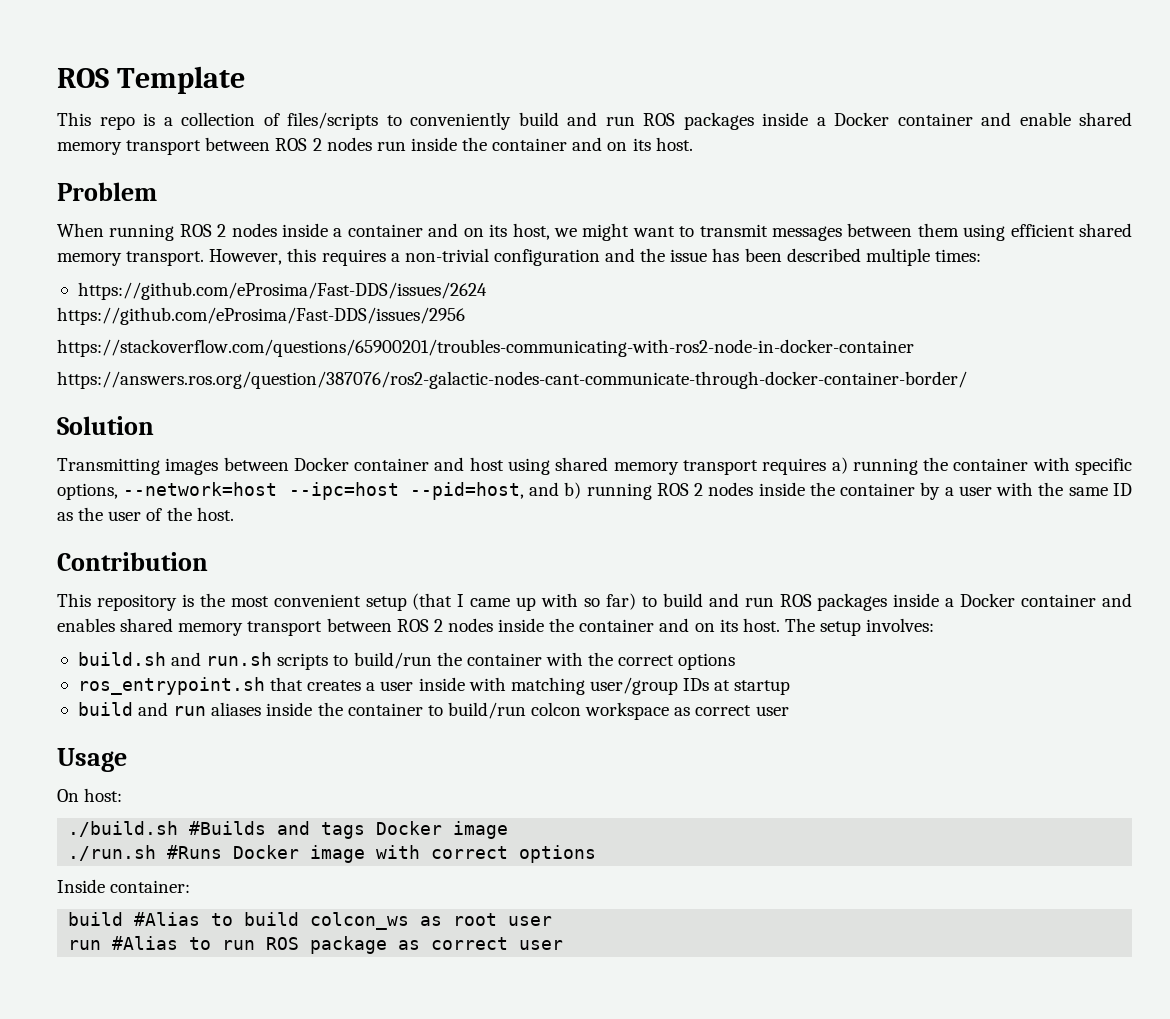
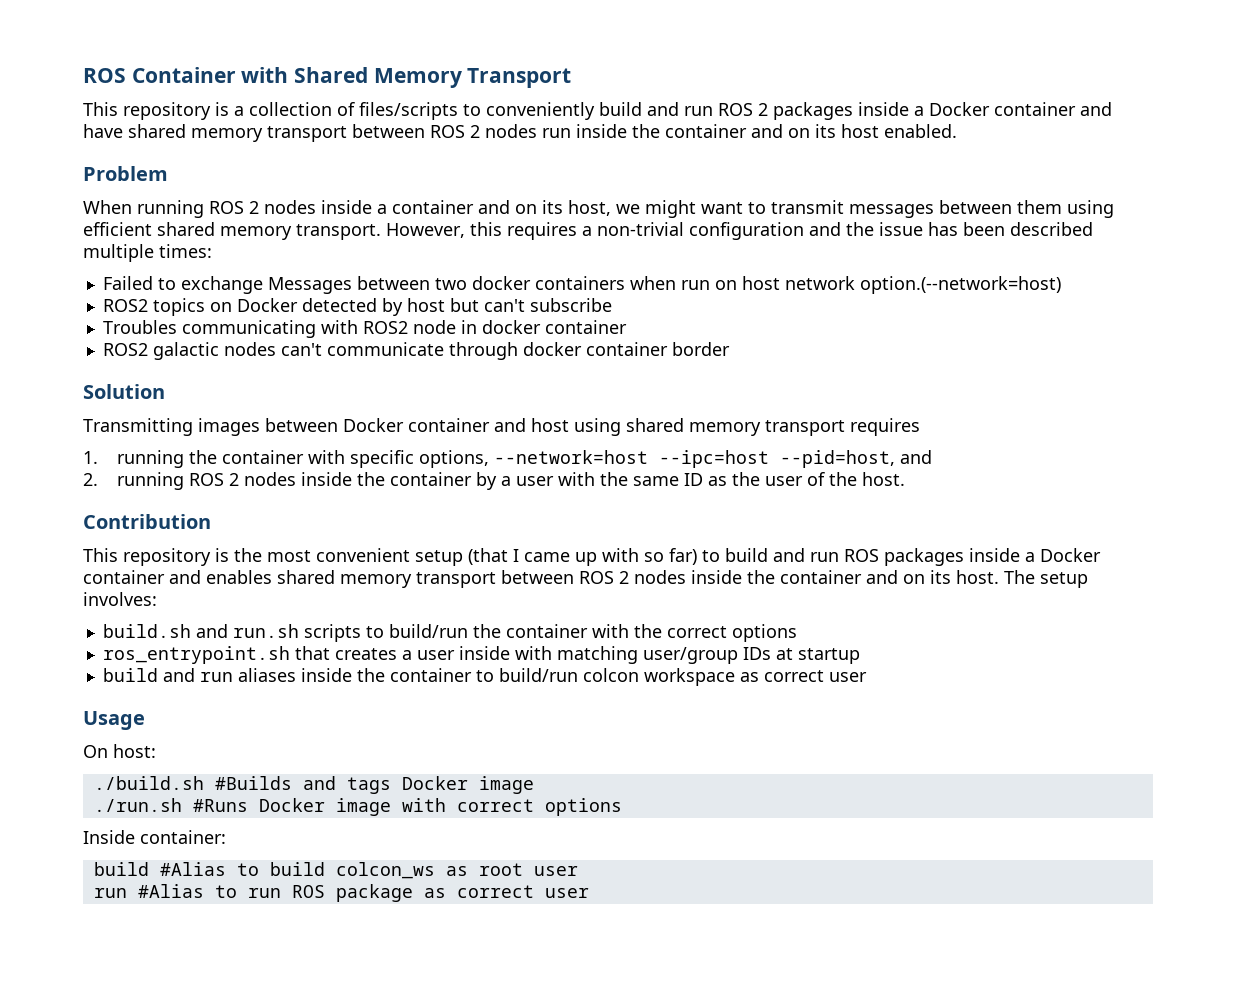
[57,66,245,94] [57,112,135,130] ROS Template // This repo -> [83,67,572,88] [83,102,211,120] ROS Container with Shared Memory Transport // This repository
[683,112,1071,130] packages inside a Docker container and enable -> [758,102,1112,120] [83,124,123,138] 2 packages inside a Docker container and have
[655,137,693,151] host. -> [841,124,957,138] host enabled.
[77,282,487,300] [57,307,465,325] [57,339,914,357] [57,371,967,389] https://github.com/eProsima/Fast-DDS/issues/2624 // https://github.com/eProsima/Fast-DDS/issues/2956 // https://stackoverflow.com/questions/65900201/troubles-communicating-with-ros2-node-in-docker-container // https://answers.ros.org/question/387076/ros2-galactic-nodes-cant-communicate-through-docker-container-border/ -> [102,276,1061,294] [102,298,612,316] [102,320,627,338] [102,342,730,360] Failed to exchange Messages between two docker containers when run on host network option.(--network=host) // ROS2 topics on Docker detected by host but can't subscribe // Troubles communicating with ROS2 node in docker container // ROS2 galactic nodes can't communicate through docker container border
[831,457,848,474] a) -> [83,451,98,464] // 1.
[564,482,582,499] b) -> [83,473,98,486] // 2.

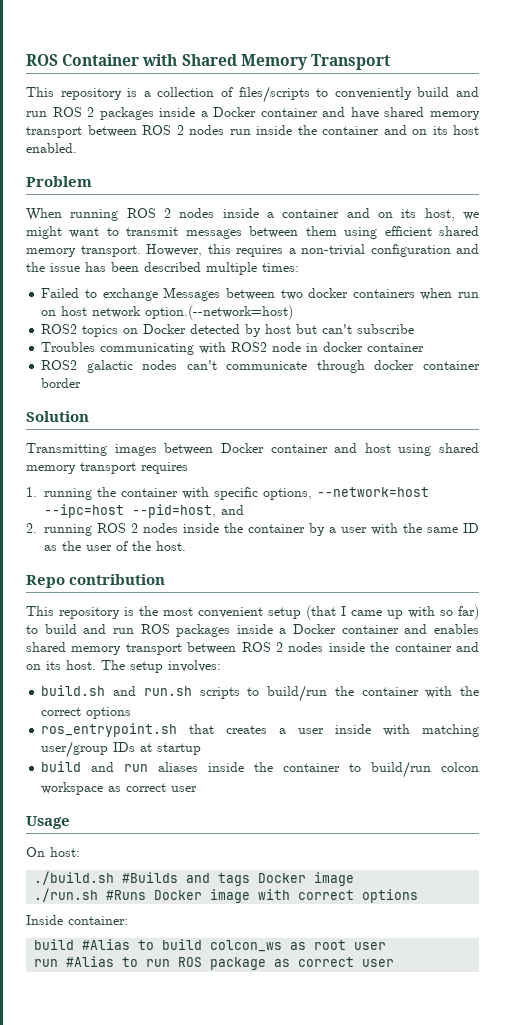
[83,514,211,529] Contribution -> [26,574,166,588] Repo contribution

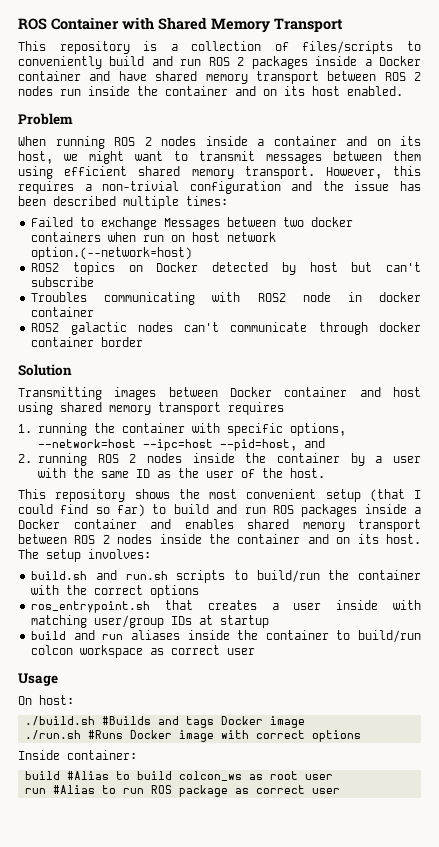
[26,574,166,588] [26,606,134,619] // Repo contribution // This repository is -> [18,489,170,502] // This repository shows
[351,606,435,619] came up with -> [18,504,89,514] could find

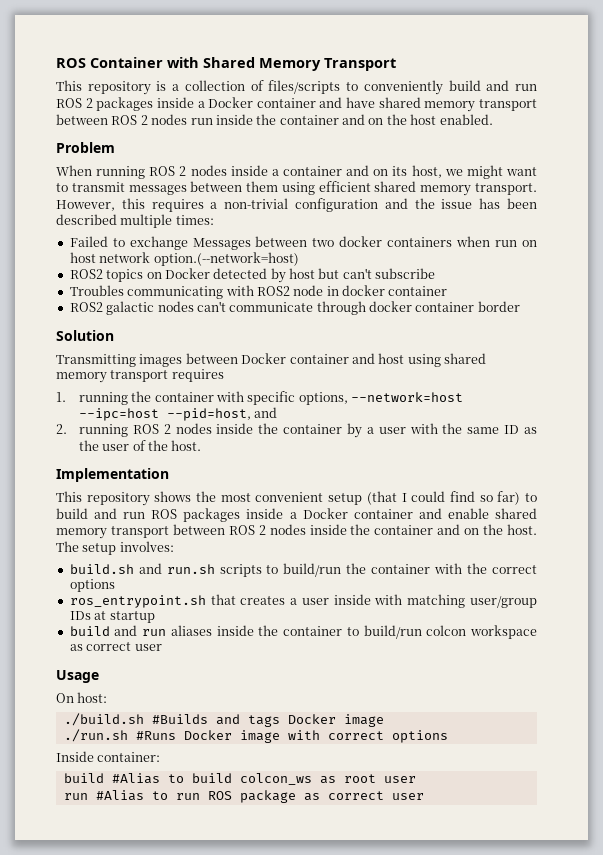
[284,86,305,96] its -> [386,114,407,125] the
(325, 473) none -> [56,468,169,482] // Implementation
[184,519,234,529] enables -> [447,508,489,519] enable
[357,534,379,544] its -> [483,524,504,535] the

